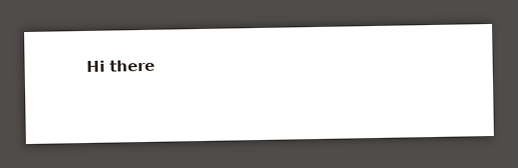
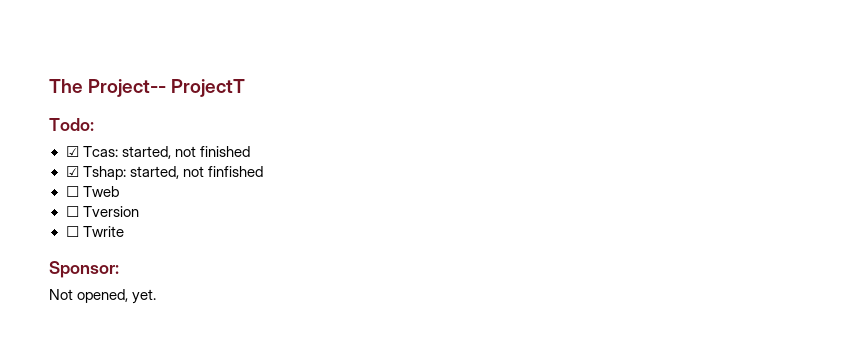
[86,59,155,72] Hi there -> [49,79,246,97] [49,118,94,131] [65,146,250,159] [65,166,263,180] [65,186,119,197] [65,206,139,217] [65,226,124,237] [49,261,119,278] [49,289,157,304] The Project-- ProjectT // Todo: // ☑ Tcas: started, not finished // ☑ Tshap: started, not finfished // ☐ Tweb // ☐ Tversion // ☐ Twrite // Sponsor: // Not opened, yet.

